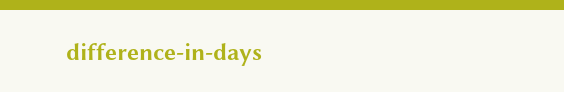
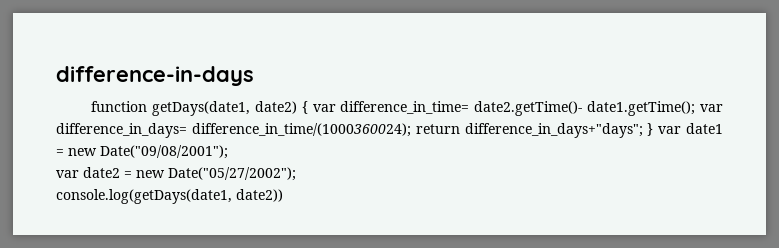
(262, 54) none -> [91,101,723,116] [56,123,724,138] [56,145,228,159] [56,167,296,181] [56,189,283,204] // function getDays(date1, date2) { var difference_in_time= date2.getTime()- date1.getTime(); var difference_in_days= difference_in_time/(1000360024); return difference_in_days+"days"; } var date1 = new Date("09/08/2001"); // var date2 = new Date("05/27/2002"); // console.log(getDays(date1, date2))

